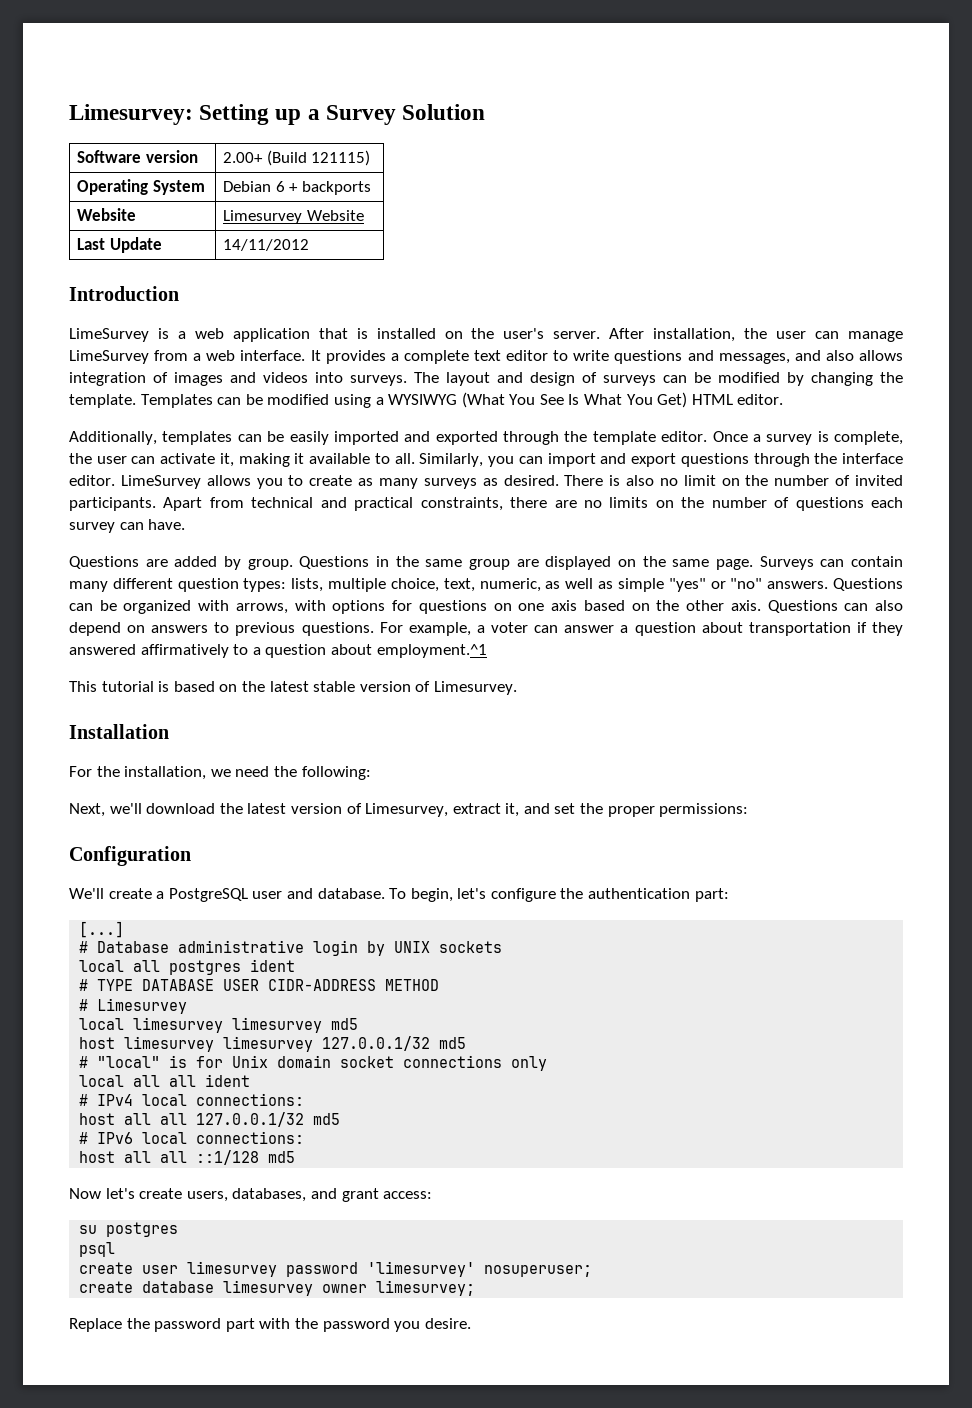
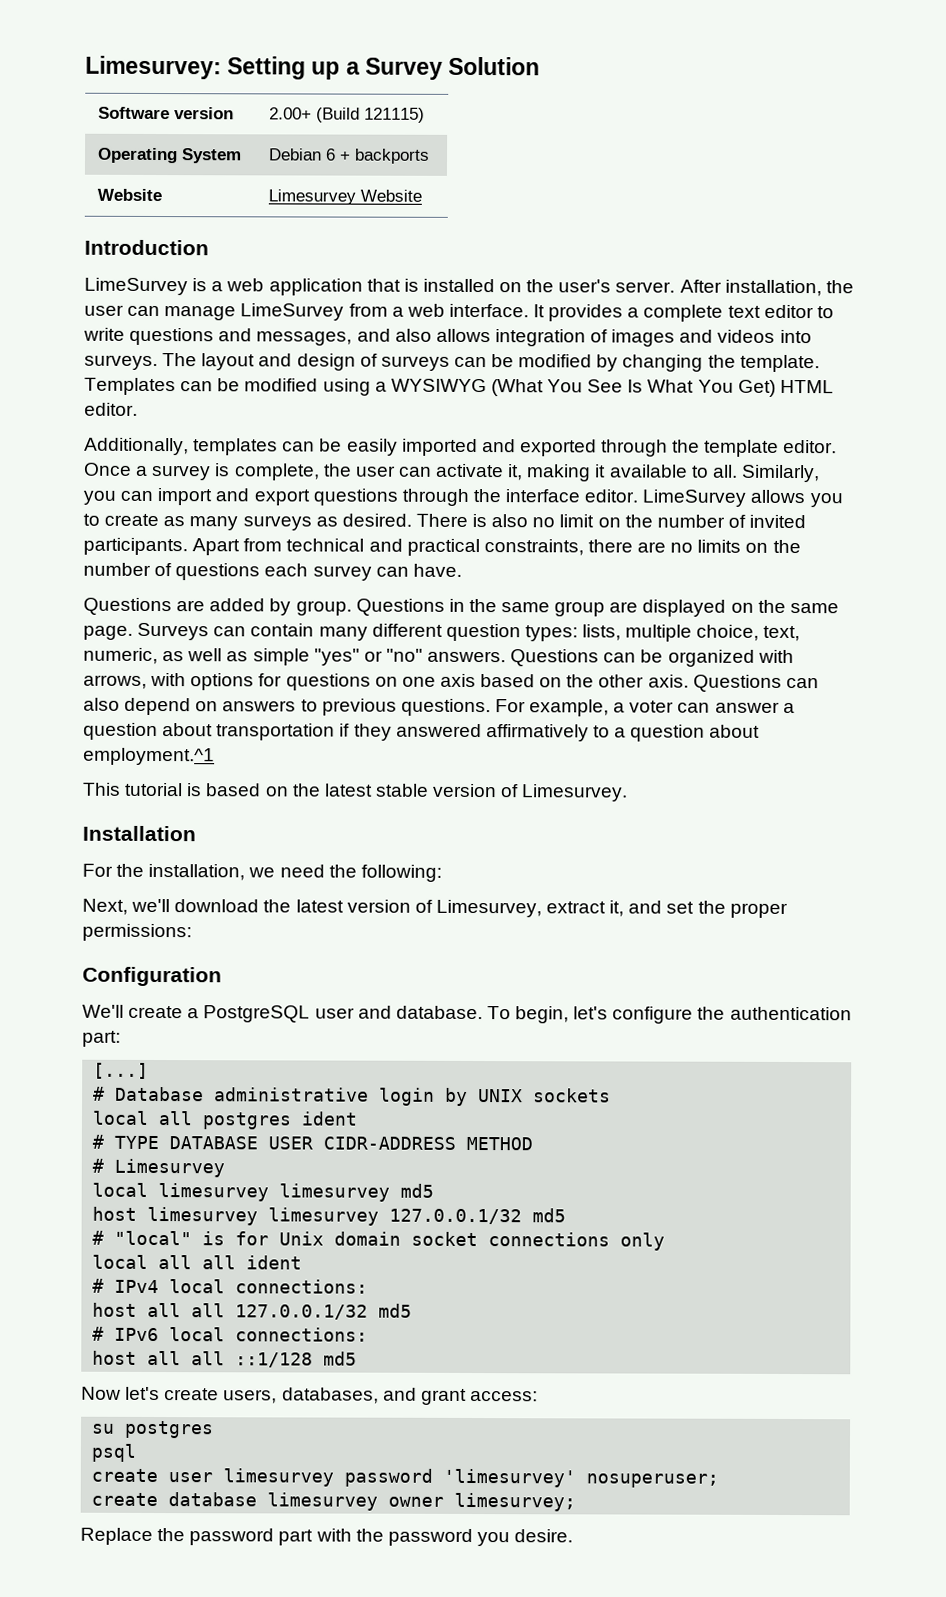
[77,237,162,253] [223,239,310,251] // Last Update | 14/11/2012 -> (423, 195) none

